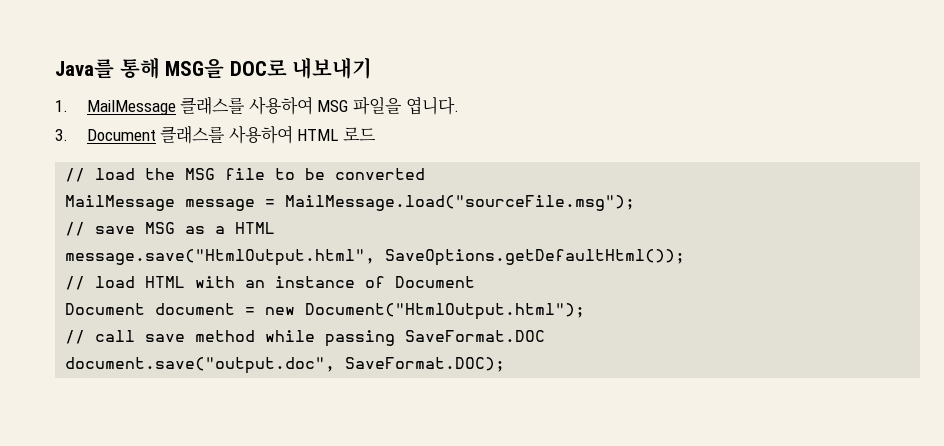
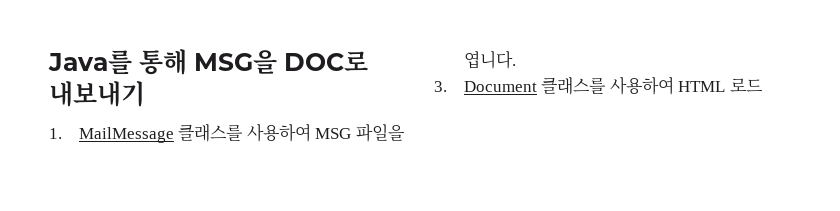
[65,168,426,182] [65,195,636,211] [65,222,276,236] [65,249,686,266] [65,276,476,290] [65,303,586,320] [65,330,546,347] [65,357,506,374] // // load the MSG file to be converted // MailMessage message = MailMessage.load("sourceFile.msg"); // // save MSG as a HTML // message.save("HtmlOutput.html", SaveOptions.getDefaultHtml()); // // load HTML with an instance of Document // Document document = new Document("HtmlOutput.html"); // // call save method while passing SaveFormat.DOC // document.save("output.doc", SaveFormat.DOC); -> (763, 85) none

